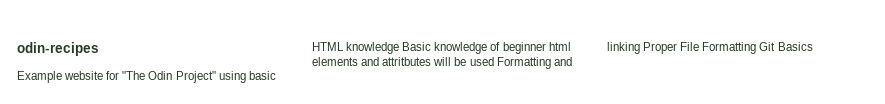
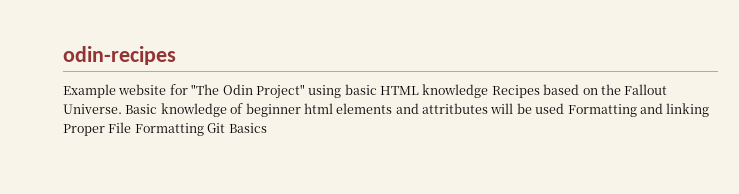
(400, 48) none -> [491,84,668,98] [63,104,122,114] Recipes based on the Fallout Universe.

